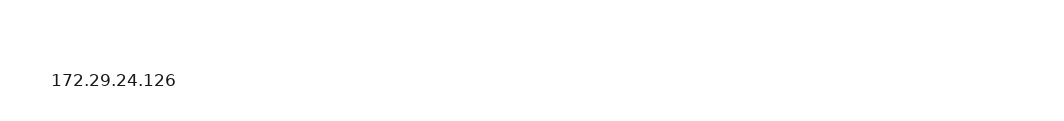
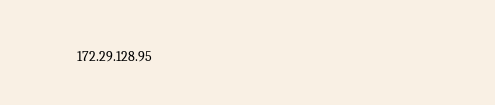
[51,74,176,86] 172.29.24.126 -> [77,51,152,62] 172.29.128.95

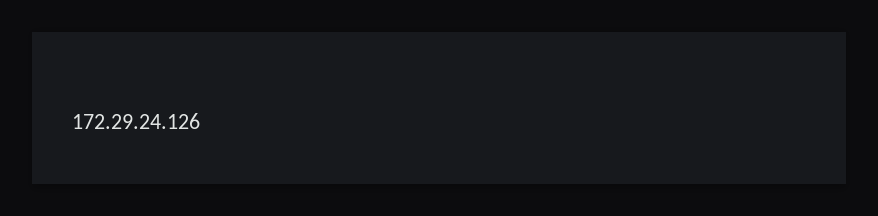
[77,51,152,62] 172.29.128.95 -> [72,113,200,129] 172.29.24.126

